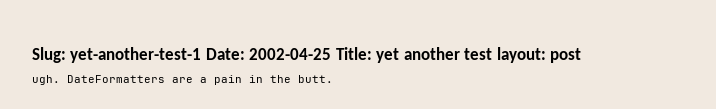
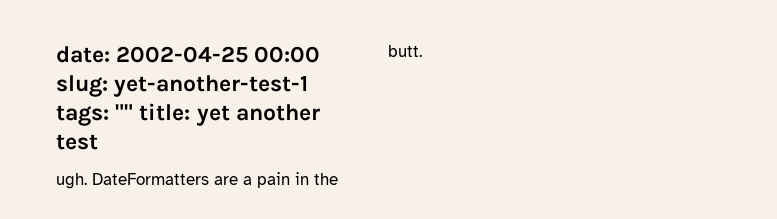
[32,47,372,63] Slug: yet-another-test-1 Date: 2002-04-25 Title: -> [56,46,321,63] [56,75,309,97] [56,103,191,126] date: 2002-04-25 00:00 slug: yet-another-test-1 tags: "" title:
[496,47,582,63] layout: post -> (98, 142) none

